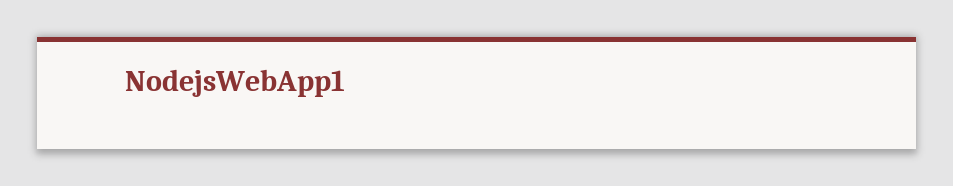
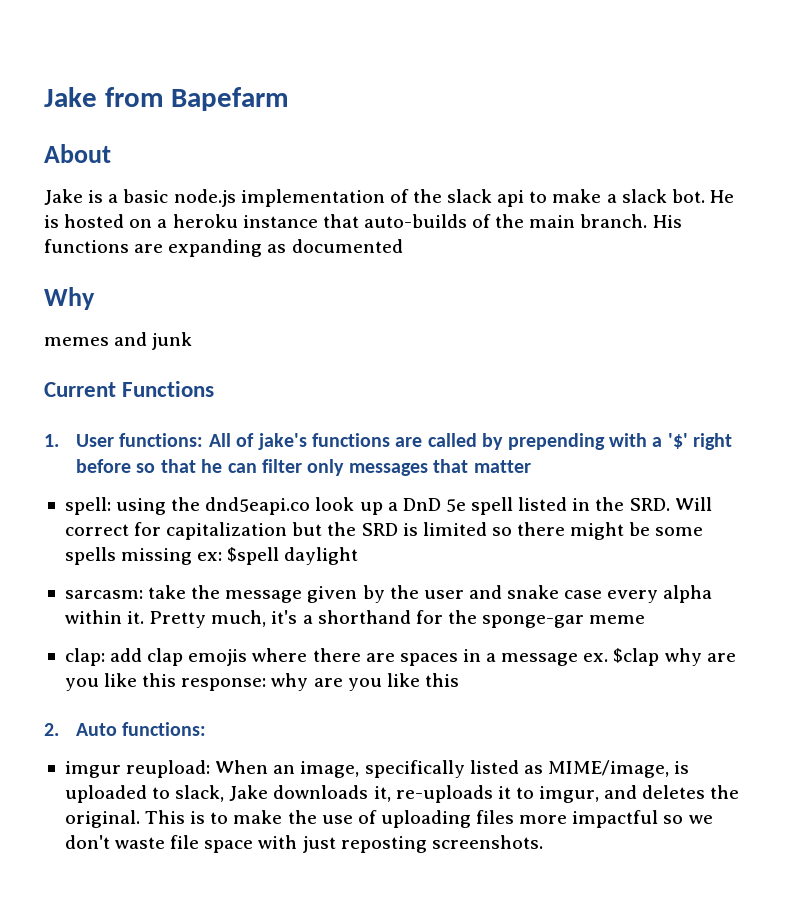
[125,69,345,97] NodejsWebApp1 -> [44,87,290,111] [44,144,111,163] [44,189,734,207] [44,214,682,228] [44,239,403,257] [44,287,95,310] [44,332,193,350] [44,381,215,397] [44,433,733,450] [75,459,531,476] [64,497,712,515] [64,522,704,540] [64,547,359,565] [64,585,713,603] [64,610,646,628] [64,648,736,666] [64,673,459,691] [44,722,207,736] [64,760,690,778] [64,785,740,803] [64,810,713,828] [64,835,543,853] Jake from Bapefarm // About // Jake is a basic node.js implementation of the slack api to make a slack bot. He is hosted on a heroku instance that auto-builds of the main branch. His functions are expanding as documented // Why // memes and junk // Current Functions // 1. User functions: All of jake's functions are called by prepending with a '$' right before so that he can filter only messages that matter // spell: using the dnd5eapi.co look up a DnD 5e spell listed in the SRD. Will correct for capitalization but the SRD is limited so there might be some spells missing ex: $spell daylight // sarcasm: take the message given by the user and snake case every alpha within it. Pretty much, it's a shorthand for the sponge-gar meme // clap: add clap emojis where there are spaces in a message ex. $clap why are you like this response: why are you like this // 2. Auto functions: // imgur reupload: When an image, specifically listed as MIME/image, is uploaded to slack, Jake downloads it, re-uploads it to imgur, and deletes the original. This is to make the use of uploading files more impactful so we don't waste file space with just reposting screenshots.

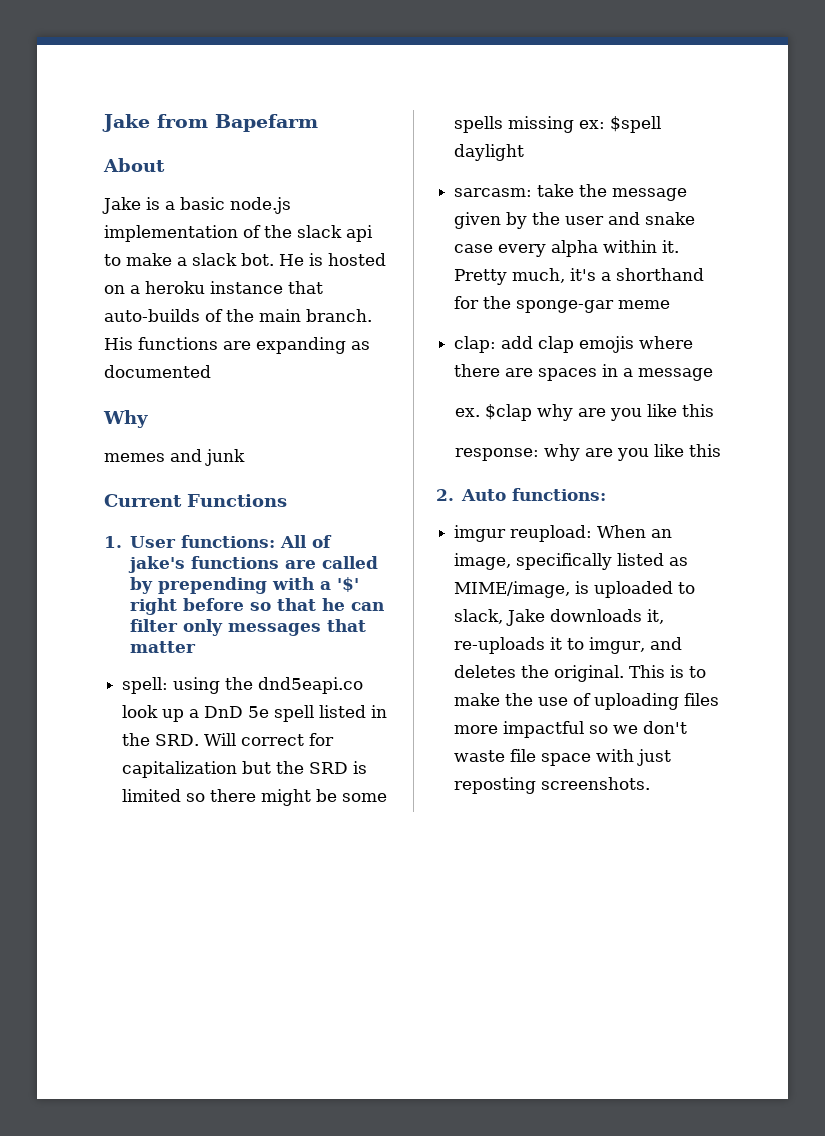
(579, 659) none -> (714, 374) //
(177, 680) none -> (714, 410) //

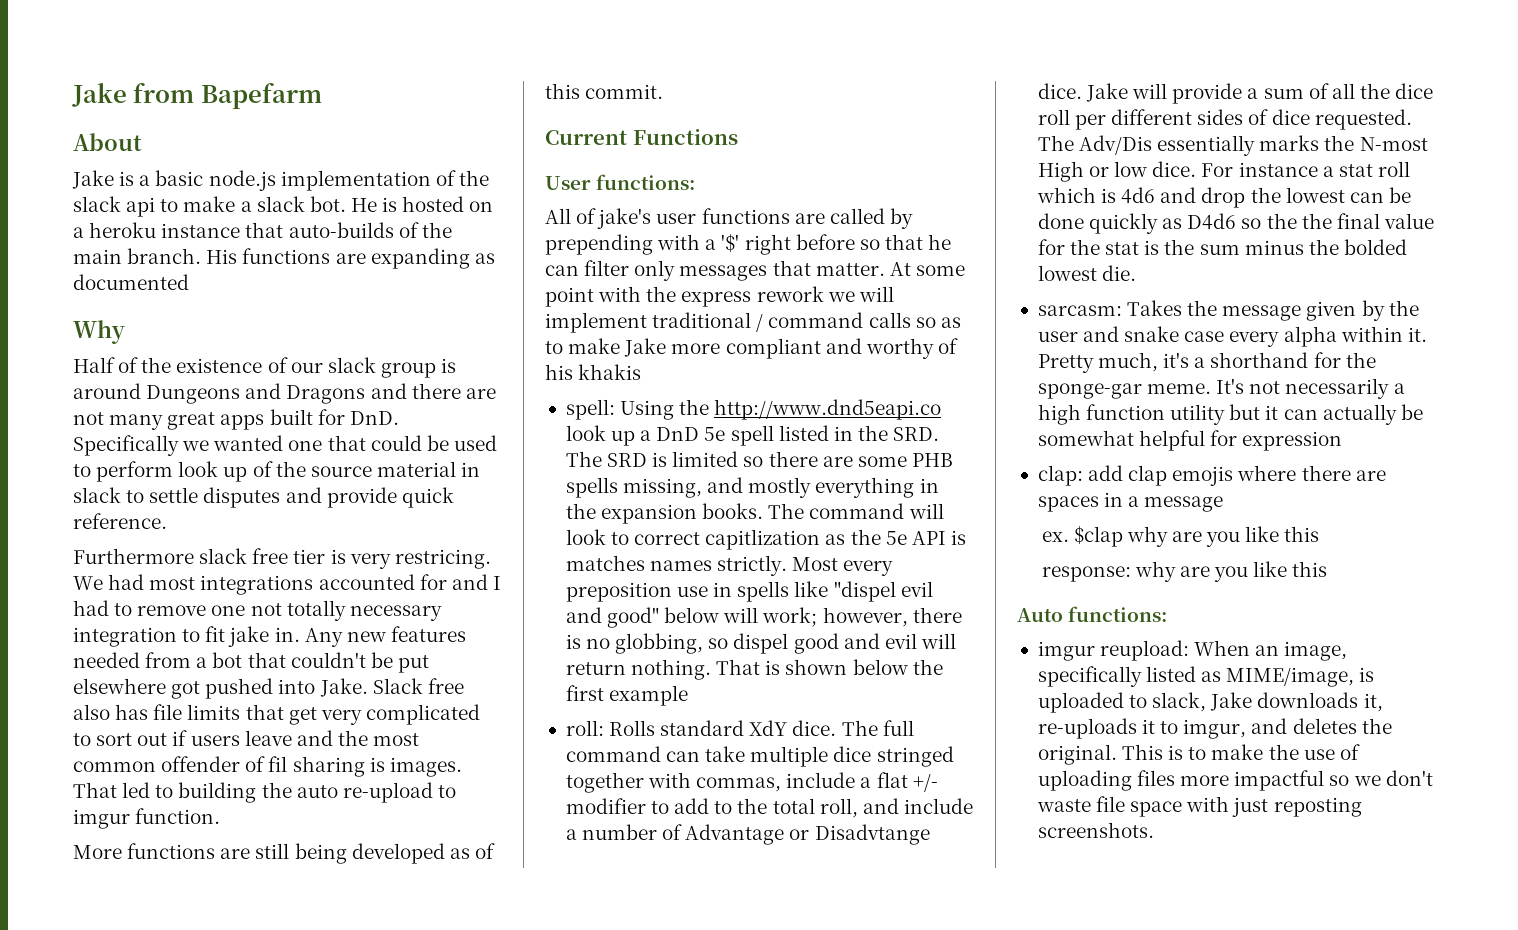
[104,449,245,466] memes and junk -> [73,357,457,378] [73,383,496,404] [73,409,399,430] [73,435,497,456] [73,461,481,482] [73,487,454,508] [73,513,167,529] [73,548,491,569] [73,574,501,595] [73,600,442,621] [73,626,466,647] [73,652,429,673] [73,678,464,699] [73,704,480,725] [73,730,420,746] [73,756,462,777] [73,782,456,803] [73,808,221,829] [73,843,495,864] [545,83,664,99] Half of the existence of our slack group is around Dungeons and Dragons and there are not many great apps built for DnD. Specifically we wanted one that could be used to perform look up of the source material in slack to settle disputes and provide quick reference. // Furthermore slack free tier is very restricing. We had most integrations accounted for and I had to remove one not totally necessary integration to fit jake in. Any new features needed from a bot that couldn't be put elsewhere got pushed into Jake. Slack free also has file limits that get very complicated to sort out if users leave and the most common offender of fil sharing is images. That led to building the auto re-upload to imgur function. // More functions are still being developed as of this commit.
[104,536,122,548] 1. -> (738, 137) none
(276, 541) none -> (696, 182) //
(186, 564) none -> [656,213,697,224] user
[130,641,197,653] [122,677,364,694] matter // spell: using the dnd5eapi.co -> [815,262,965,276] [545,286,894,307] [545,312,961,333] [545,338,958,359] [545,364,642,380] [565,399,942,420] matter. At some point with the express rework we will implement traditional / command calls so as to make Jake more compliant and worthy of his khakis // spell: Using the http://www.dnd5eapi.co
[204,733,335,746] [122,761,305,778] Will correct for capitalization but the -> [565,451,602,467] The
[261,789,388,806] [454,116,662,133] [454,144,525,161] might be some spells missing ex: $spell daylight -> [822,453,953,467] [565,477,939,498] [565,503,944,524] [565,529,966,550] [565,555,894,576] [565,581,933,602] [565,607,962,628] [565,633,956,654] [565,659,943,680] [565,685,689,706] [565,720,914,736] [565,746,954,767] [565,772,938,793] [565,798,973,818] [565,824,930,845] [1037,83,1434,104] [1037,109,1412,130] [1037,135,1428,156] [1037,161,1410,182] [1036,187,1411,208] [1037,213,1434,234] [1037,239,1407,255] [1037,265,1137,281] are some PHB spells missing, and mostly everything in the expansion books. The command will look to correct capitlization as the 5e API is matches names strictly. Most every preposition use in spells like "dispel evil and good" below will work; however, there is no globbing, so dispel good and evil will return nothing. That is shown below the first example // roll: Rolls standard XdY dice. The full command can take multiple dice stringed together with commas, include a flat +/- modifier to add to the total roll, and include a number of Advantage or Disadvtange dice. Jake will provide a sum of all the dice roll per different sides of dice requested. The Adv/Dis essentially marks the N-most High or low dice. For instance a stat roll which is 4d6 and drop the lowest can be done quickly as D4d6 so the the final value for the stat is the sum minus the bolded lowest die.
[537,184,575,197] take -> [1127,300,1183,316] Takes
[618,300,671,309] meme -> [1147,378,1405,399] [1037,404,1423,425] [1037,430,1343,451] meme. It's not necessarily a high function utility but it can actually be somewhat helpful for expression
[436,489,454,501] 2. -> (1328, 569) none

